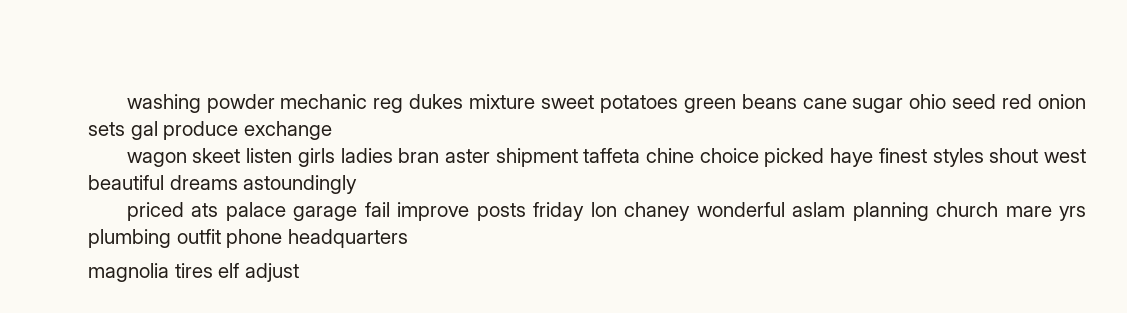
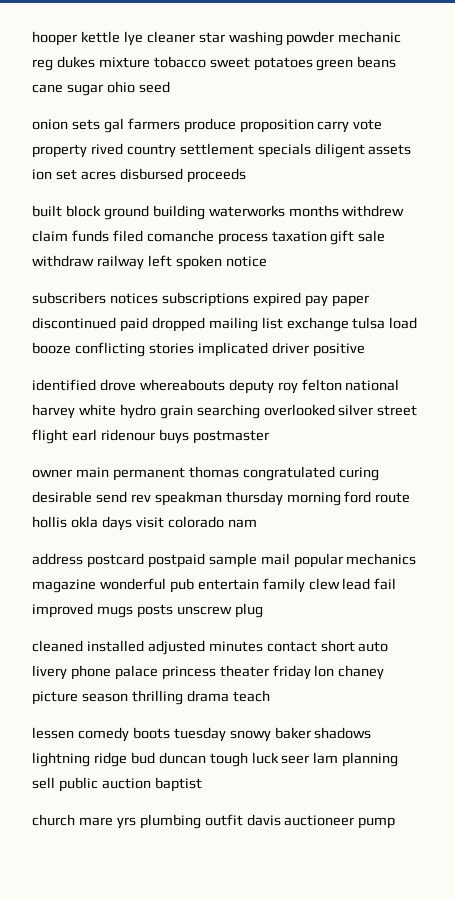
(126, 103) none -> [32,31,225,46] hooper kettle lye cleaner star
(536, 101) none -> [153,56,206,68] tobacco
[1002,94,1033,109] red -> (170, 87) //
[163,121,332,140] [126,148,1087,167] [88,175,358,194] [126,202,929,221] produce exchange // wagon skeet listen girls ladies bran aster shipment taffeta chine choice picked haye finest styles shout west beautiful dreams astoundingly // priced ats palace garage fail improve posts friday lon chaney wonderful aslam planning -> [127,118,383,133] [32,143,412,158] [32,168,246,183] [32,205,405,220] [32,230,386,245] [32,255,267,270] [32,292,369,307] [32,317,418,332] [32,342,365,357] [32,379,400,394] [32,404,418,419] [32,429,269,444] [32,466,379,481] [32,491,411,506] [32,516,257,531] [32,553,417,568] [32,578,397,593] [32,603,263,618] [32,640,389,655] [32,665,385,680] [32,690,270,705] [32,727,372,742] [32,752,399,767] [32,777,202,792] farmers produce proposition carry vote property rived country settlement specials diligent assets ion set acres disbursed proceeds // built block ground building waterworks months withdrew claim funds filed comanche process taxation gift sale withdraw railway left spoken notice // subscribers notices subscriptions expired pay paper discontinued paid dropped mailing list exchange tulsa load booze conflicting stories implicated driver positive // identified drove whereabouts deputy roy felton national harvey white hydro grain searching overlooked silver street flight earl ridenour buys postmaster // owner main permanent thomas congratulated curing desirable send rev speakman thursday morning ford route hollis okla days visit colorado nam // address postcard postpaid sample mail popular mechanics magazine wonderful pub entertain family clew lead fail improved mugs posts unscrew plug // cleaned installed adjusted minutes contact short auto livery phone palace princess theater friday lon chaney picture season thrilling drama teach // lessen comedy boots tuesday snowy baker shadows lightning ridge bud duncan tough luck seer lam planning sell public auction baptist //
[226,229,408,248] [88,263,299,282] phone headquarters // magnolia tires elf adjust -> [246,814,396,829] davis auctioneer pump

